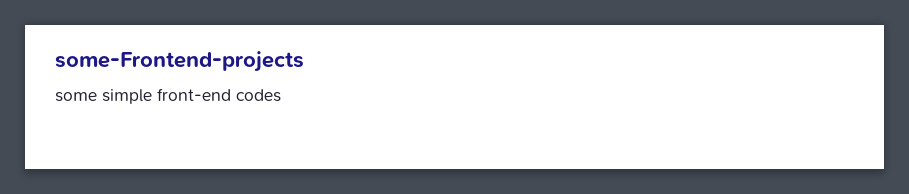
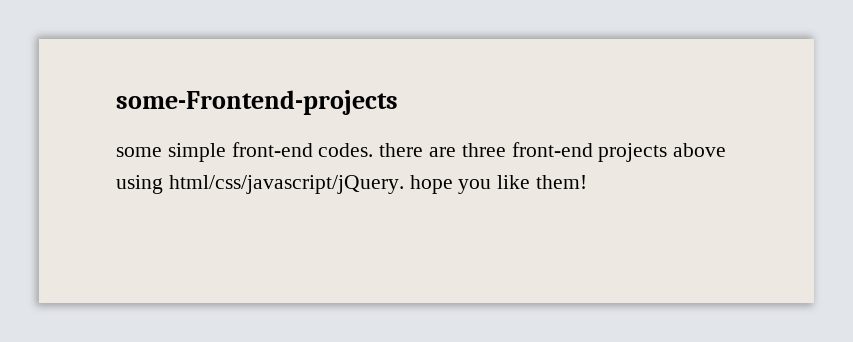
[236,89,281,102] codes -> [318,142,727,162] [116,175,588,194] codes. there are three front-end projects above using html/css/javascript/jQuery. hope you like them!

